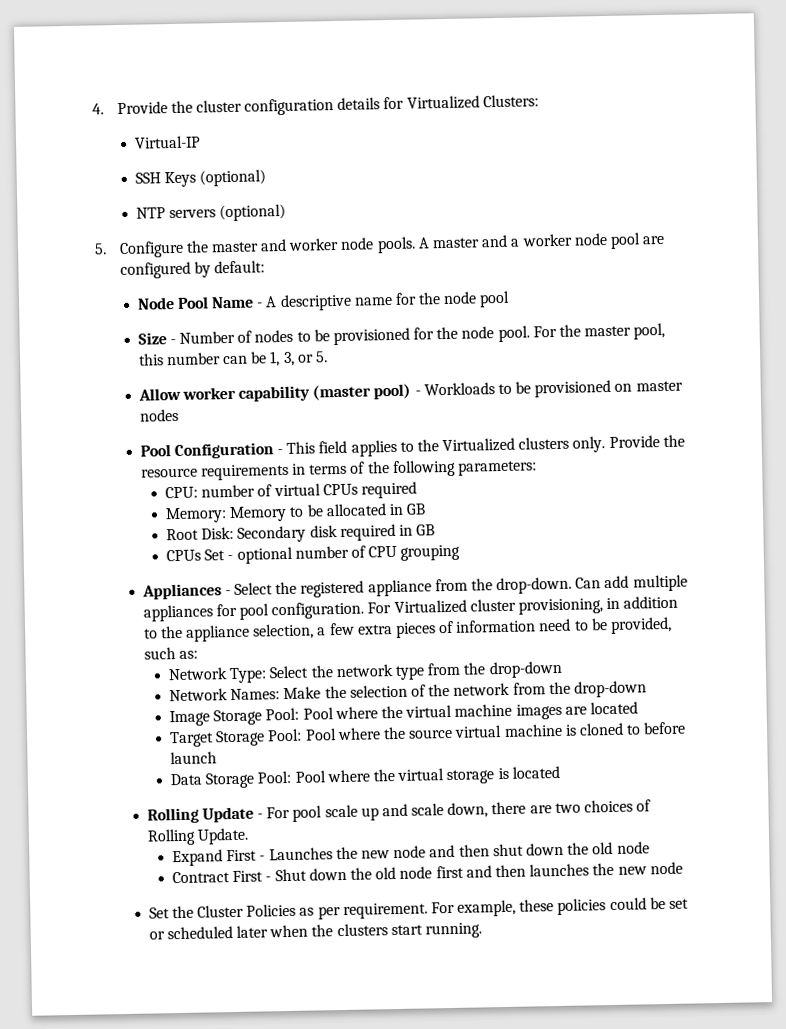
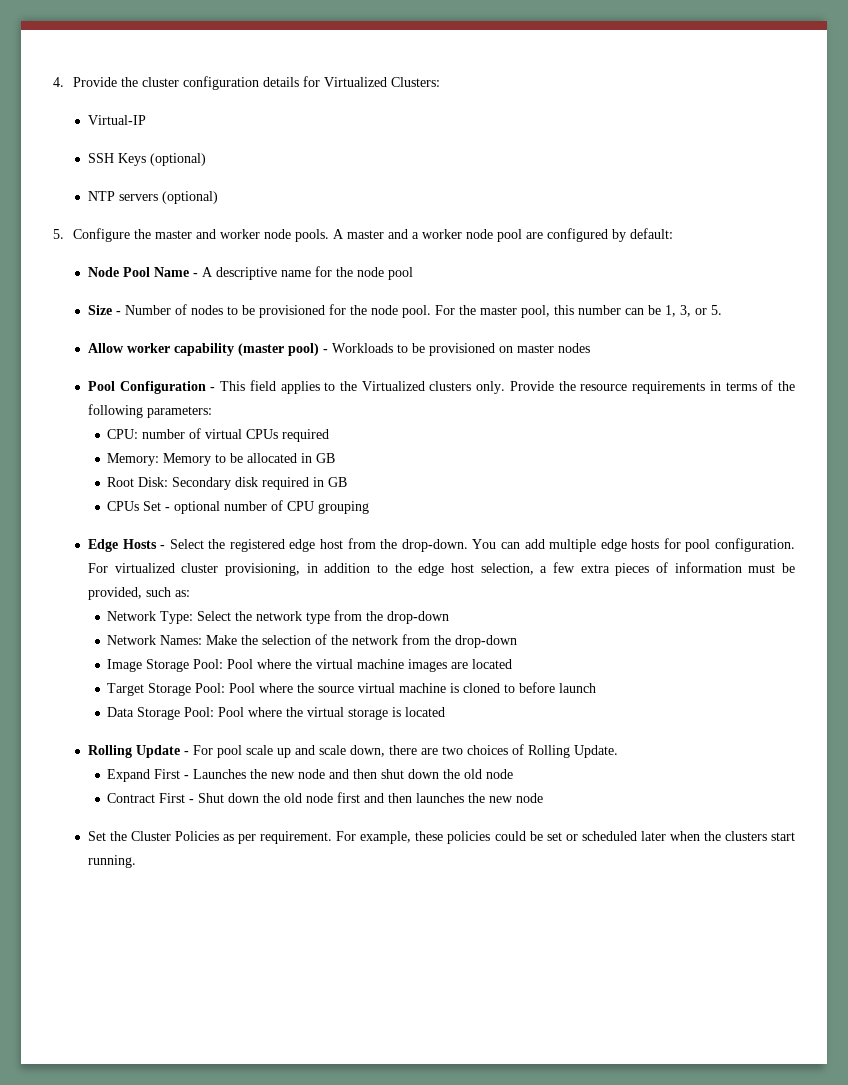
[141,583,222,600] Appliances -> [87,539,157,552] Edge Hosts
[367,579,432,597] appliance -> [289,539,344,552] edge host
[575,574,688,592] [142,604,213,622] Can add multiple appliances -> [472,539,660,552] You can add multiple edge hosts
[393,599,467,615] Virtualized -> [114,563,175,573] virtualized
[185,624,250,642] appliance -> [418,563,474,576] edge host
[538,618,589,632] need to -> [748,564,776,573] must

